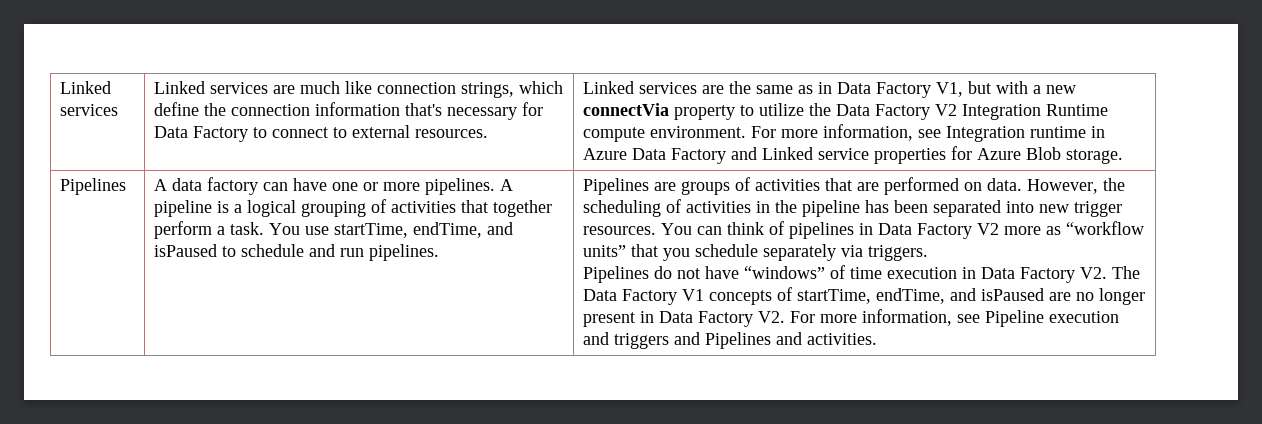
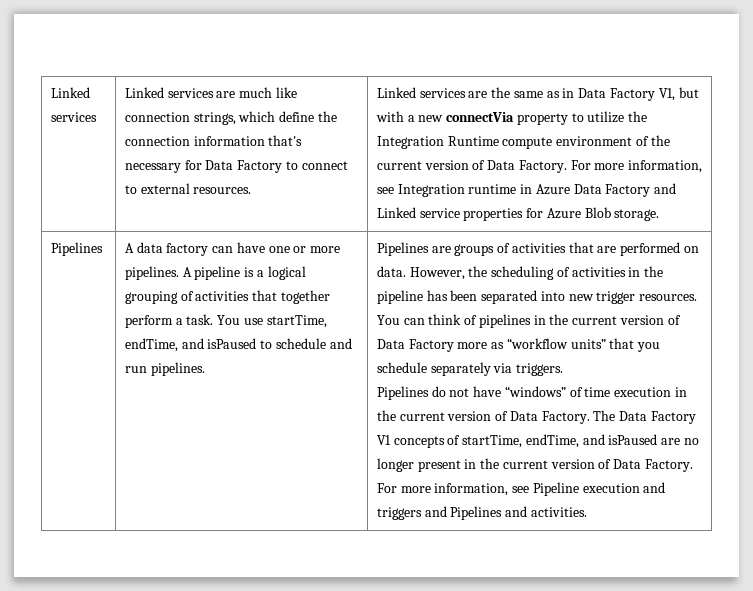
[835,104,1108,120] [582,126,746,142] Data Factory V2 Integration Runtime compute environment. -> [376,135,670,149] [376,160,567,173] Integration Runtime compute environment of the current version of Data Factory.
[877,223,999,239] Data Factory V2 -> [549,314,681,325] [376,339,454,352] the current version of Data Factory
[980,267,1107,283] Data Factory V2. -> [376,410,590,424] the current version of Data Factory.
[658,311,785,327] Data Factory V2. -> [480,458,693,472] the current version of Data Factory.

